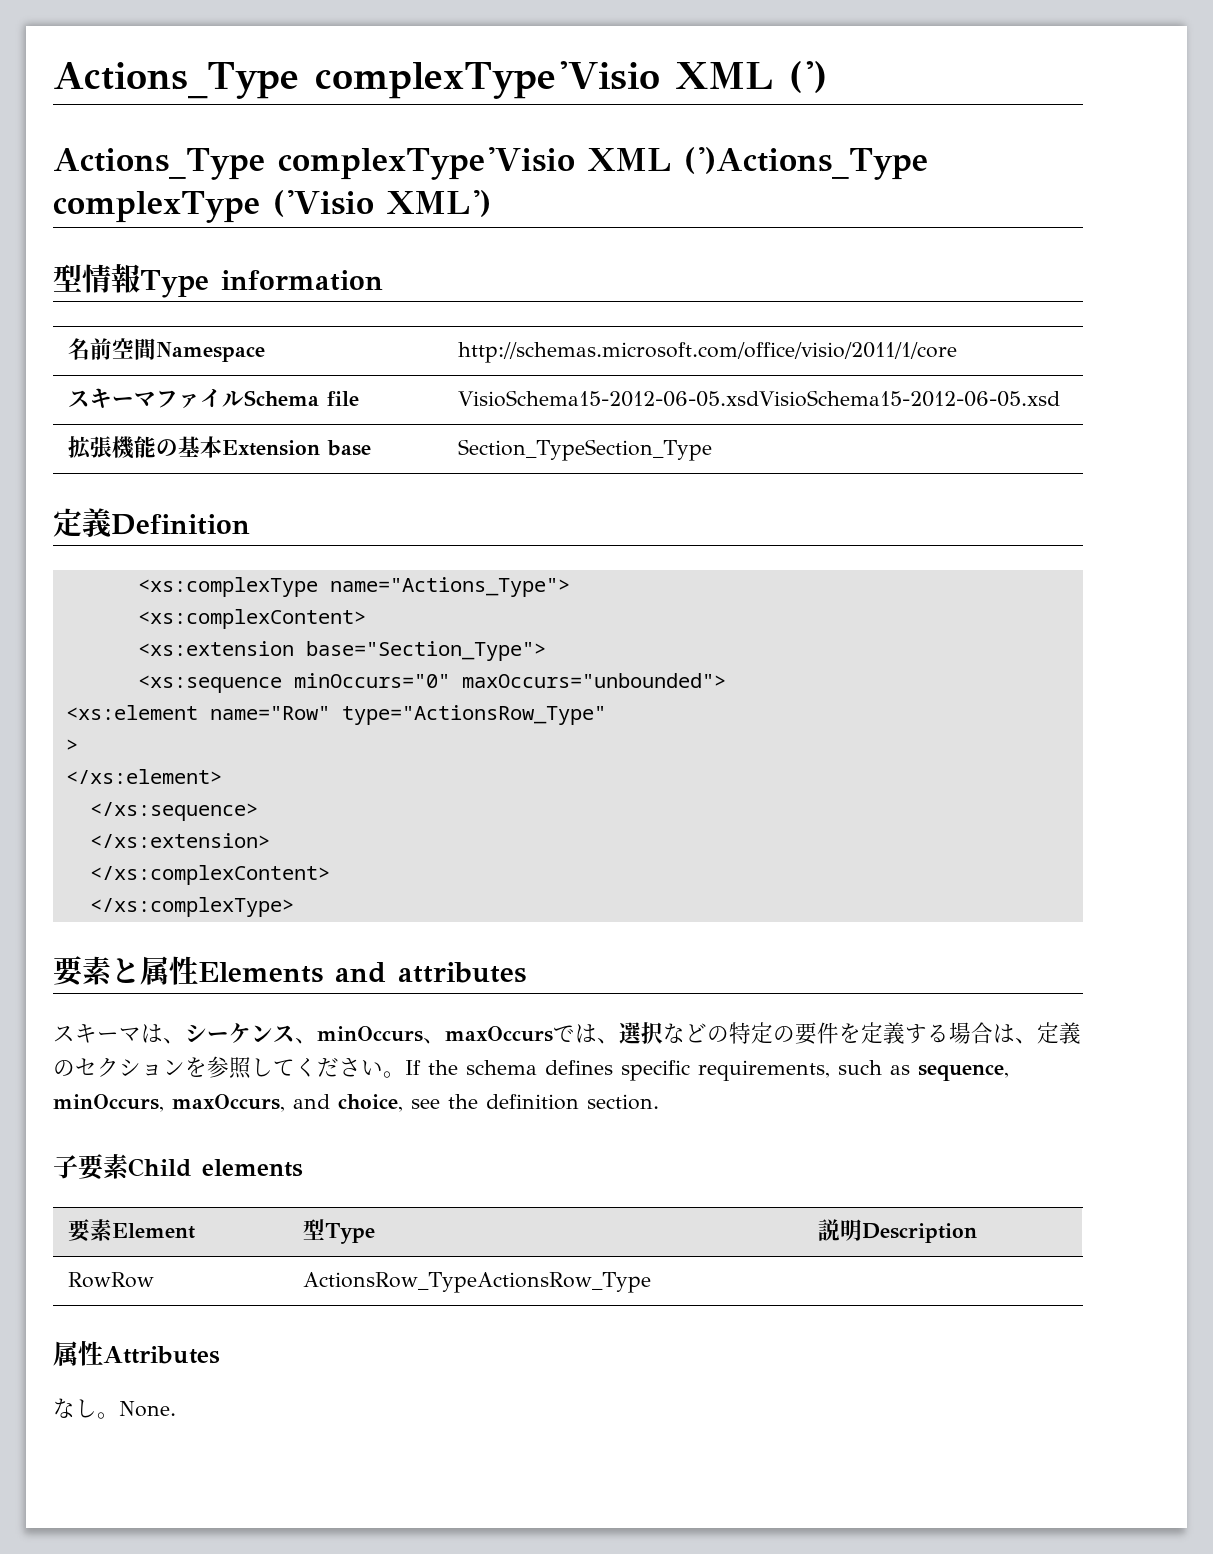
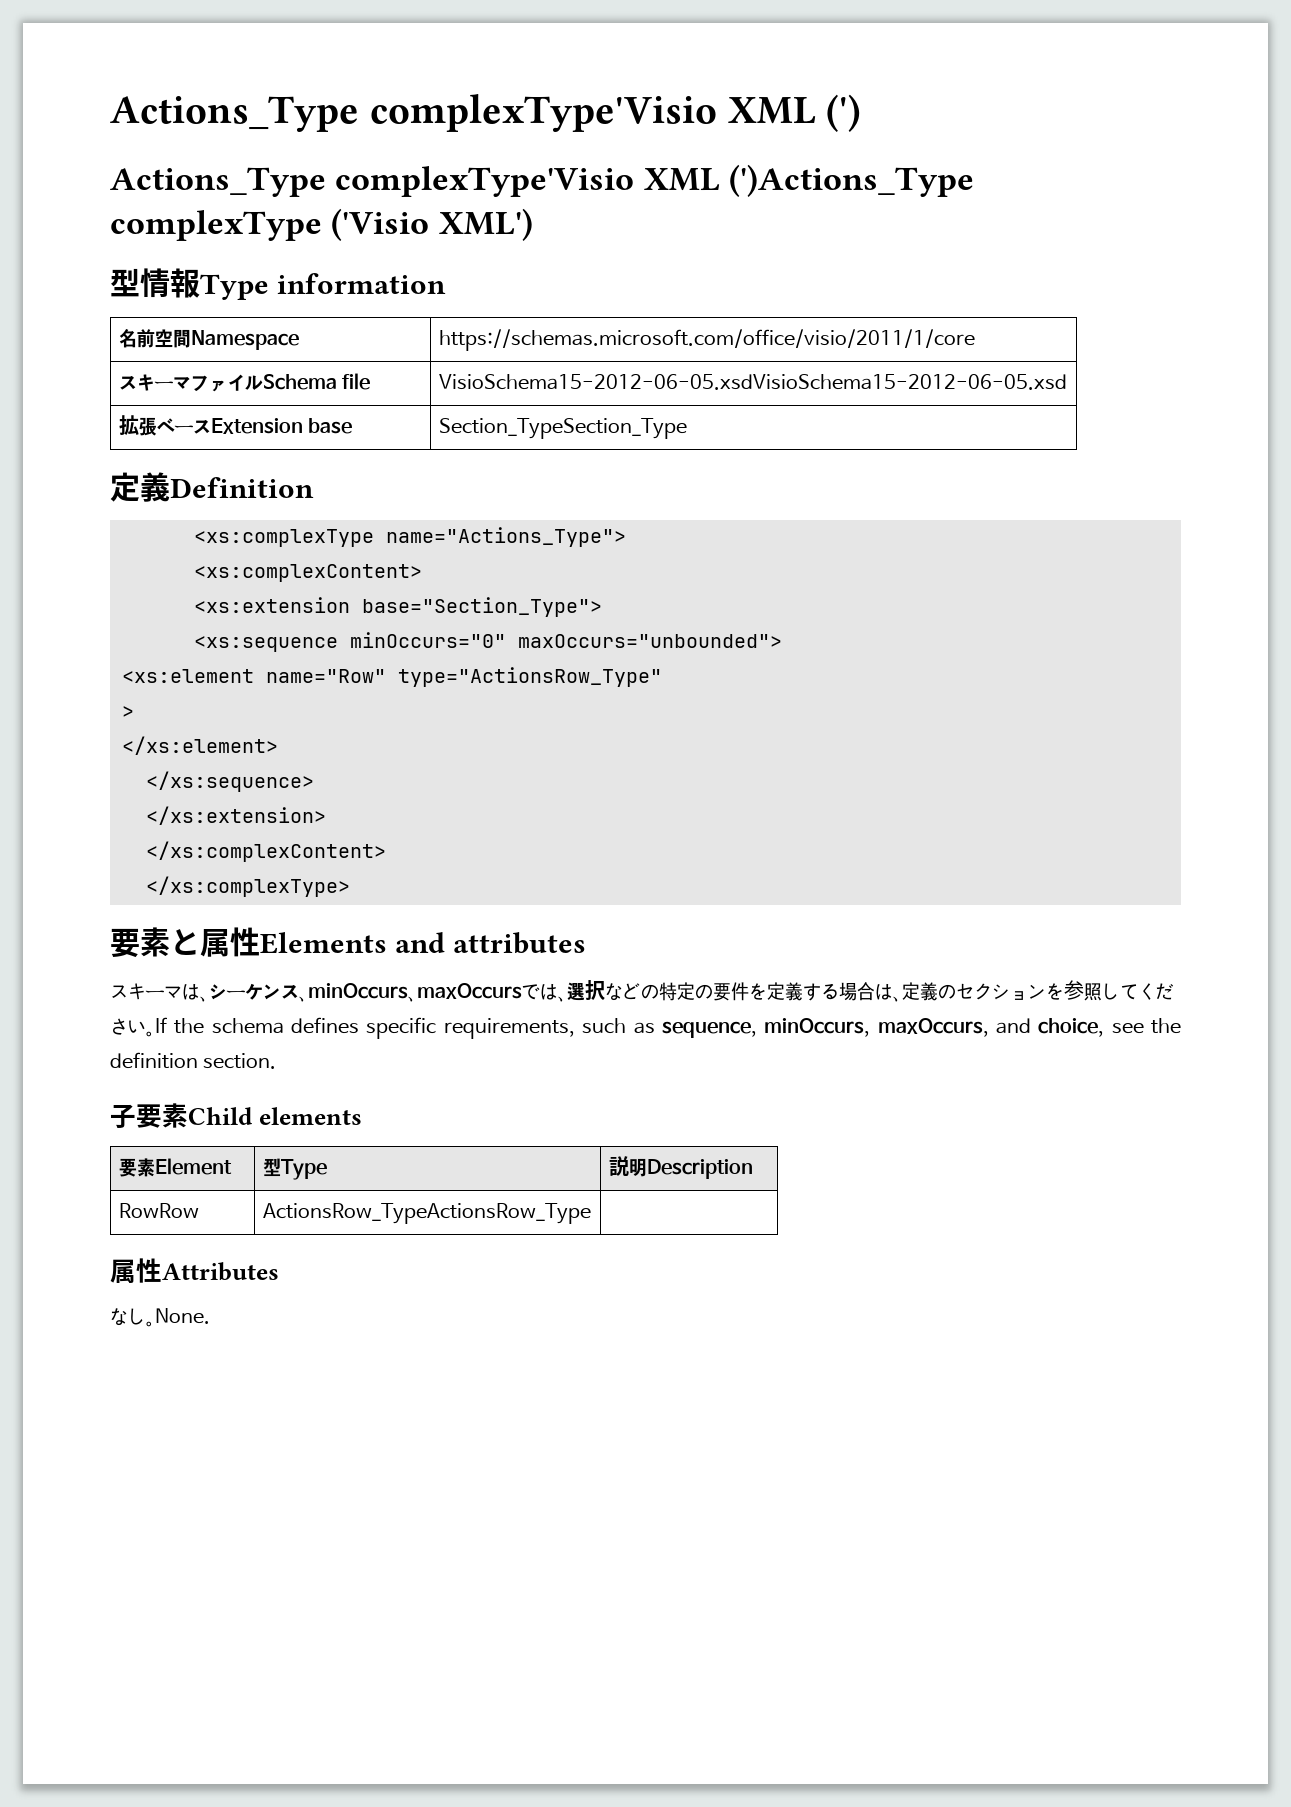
[458,342,958,363] http://schemas.microsoft.com/office/visio/2011/1/core -> [438,329,975,351] https://schemas.microsoft.com/office/visio/2011/1/core
[112,436,223,459] 機能の基本 -> [156,418,211,434] ベース

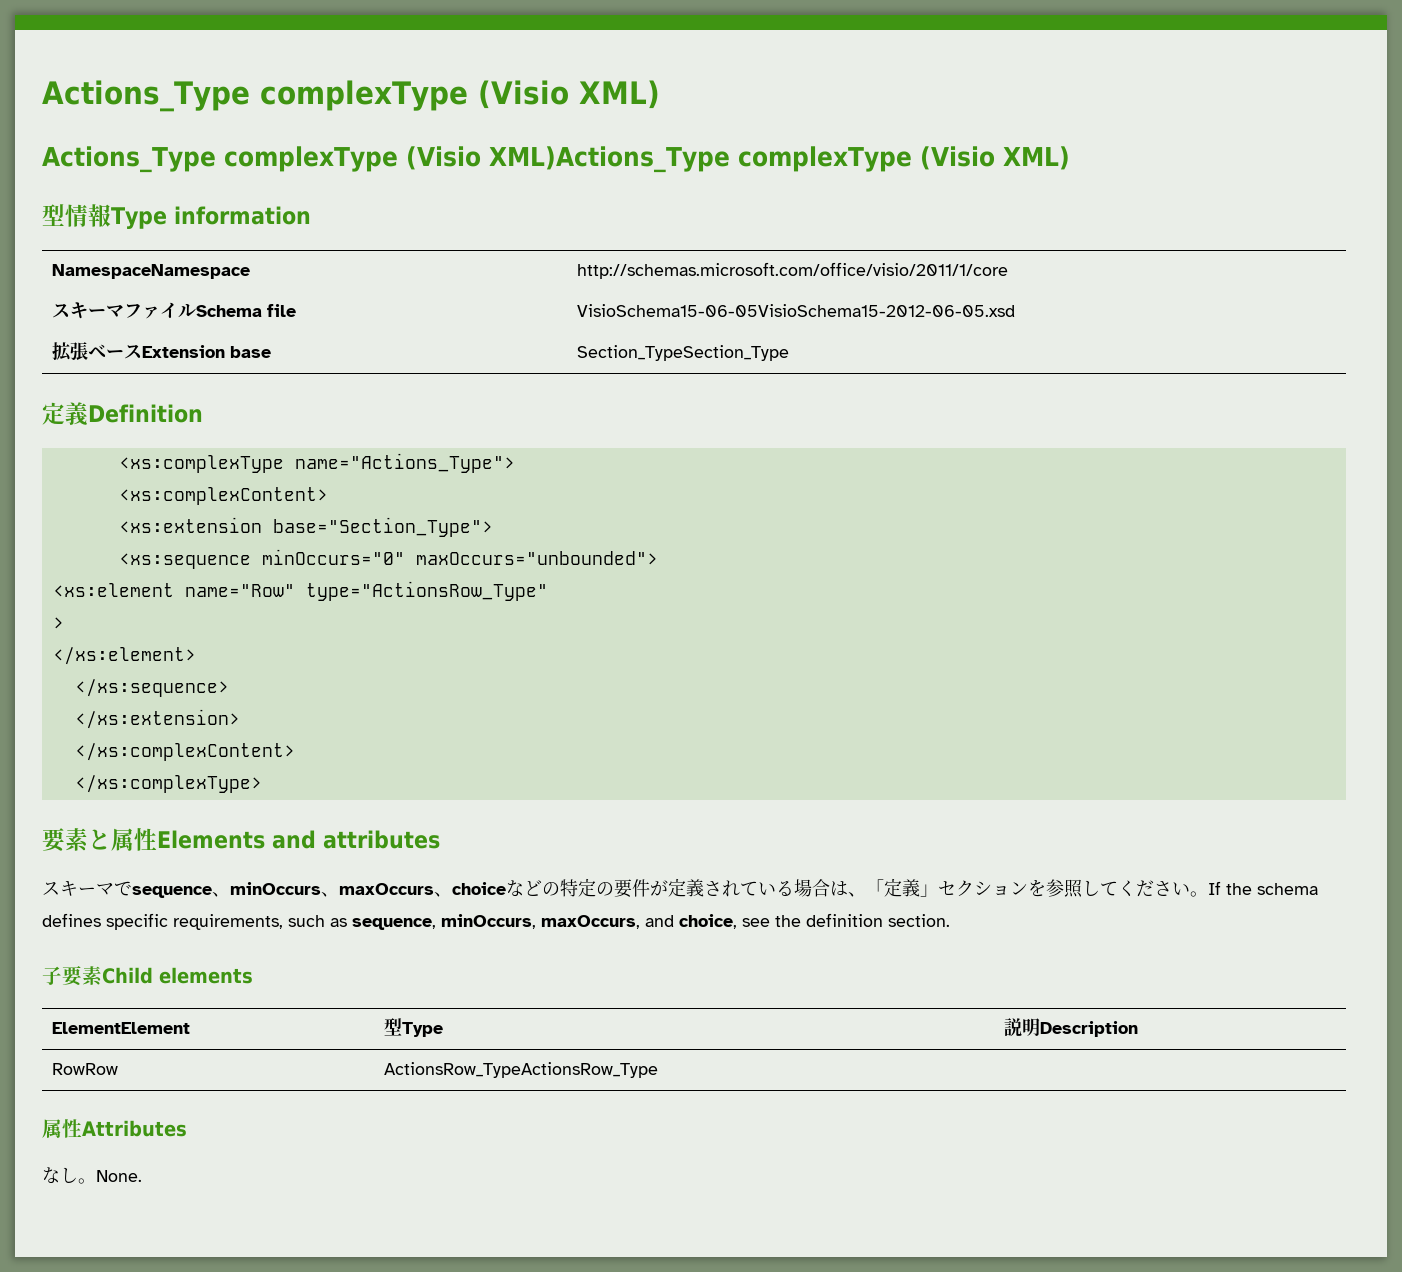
[110,94,862,132] [110,164,974,197] [110,208,533,241] Actions_Type complexType'Visio XML (') // Actions_Type complexType'Visio XML (')Actions_Type complexType ('Visio XML') -> [42,80,660,112] [42,146,1070,173] Actions_Type complexType (Visio XML) // Actions_Type complexType (Visio XML)Actions_Type complexType (Visio XML)
[118,328,299,350] [438,329,975,351] 名前空間Namespace | https://schemas.microsoft.com/office/visio/2011/1/core -> [51,264,250,279] [576,262,1008,279] NamespaceNamespace | http://schemas.microsoft.com/office/visio/2011/1/core
[438,374,1067,390] VisioSchema15-2012-06-05.xsdVisioSchema15-2012-06-05.xsd -> [576,304,1015,317] VisioSchema15-06-05VisioSchema15-2012-06-05.xsd
[182,983,299,1002] は、シーケンス -> [114,881,212,898] でsequence
[522,980,605,1002] では、選択 -> [434,882,506,897] 、choice
[749,982,821,1001] を定義す -> [650,878,776,897] が定義されてい
[902,982,956,1001] 定義の -> [866,878,938,897] 「定義」
[118,1158,232,1177] 要素Element -> [51,1022,190,1034] ElementElement

